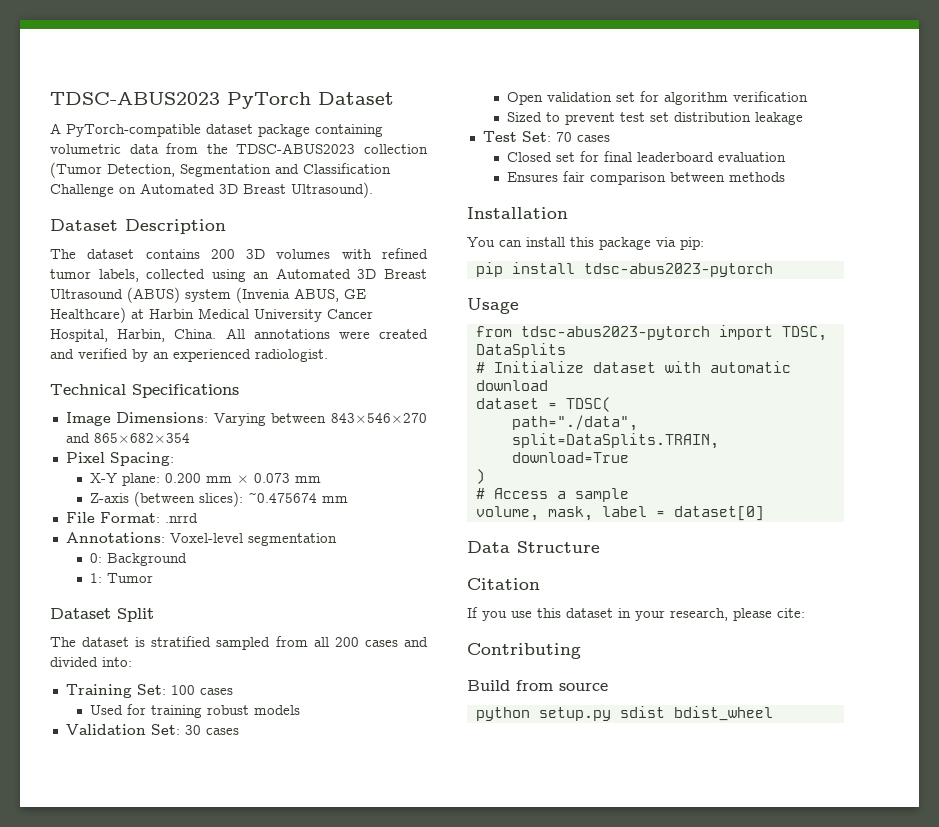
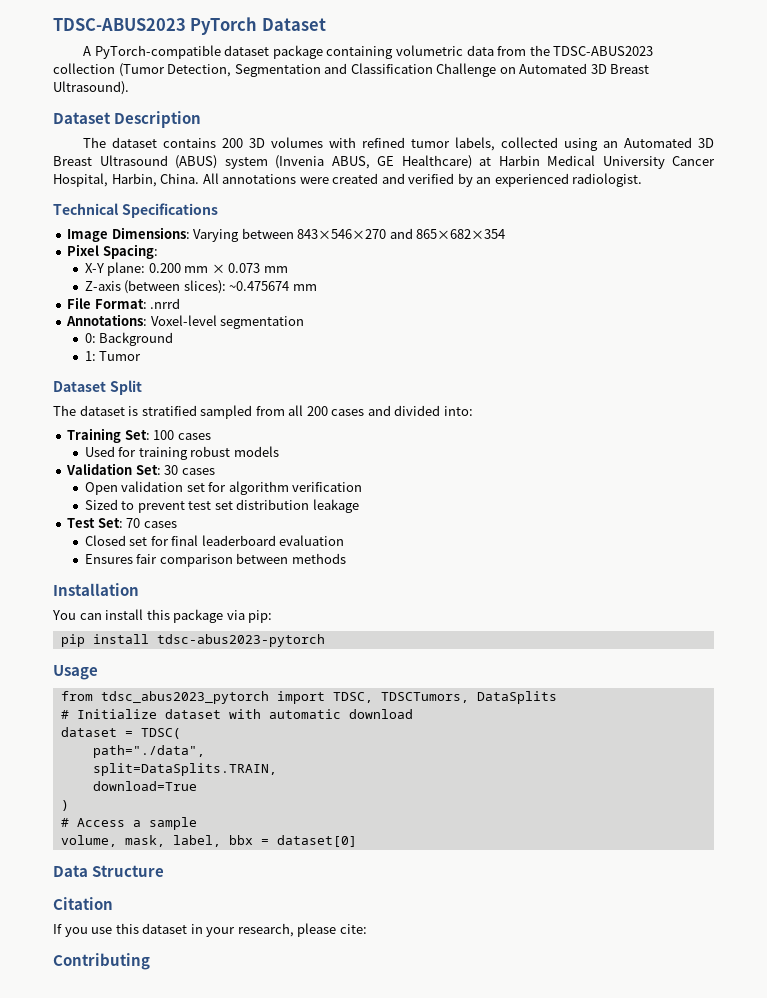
[520,326,710,340] tdsc-abus2023-pytorch -> [100,691,269,704] tdsc_abus2023_pytorch
(827, 333) none -> [380,692,469,703] TDSCTumors,
[601,506,647,517] label -> [172,835,253,847] label, bbx
[467,680,608,691] [475,706,773,721] // Build from source // python setup.py sdist bdist_wheel -> (150, 961) none

